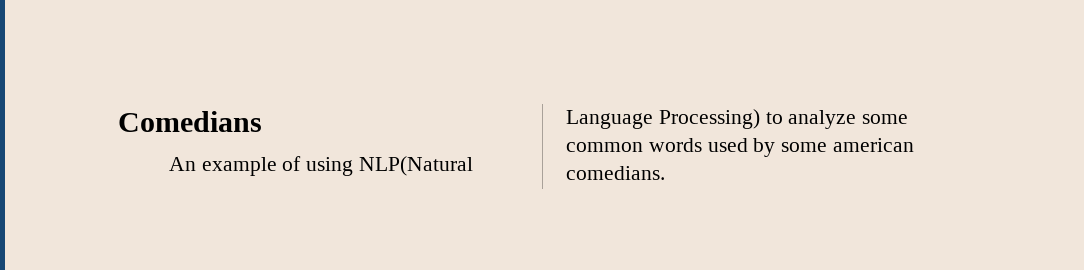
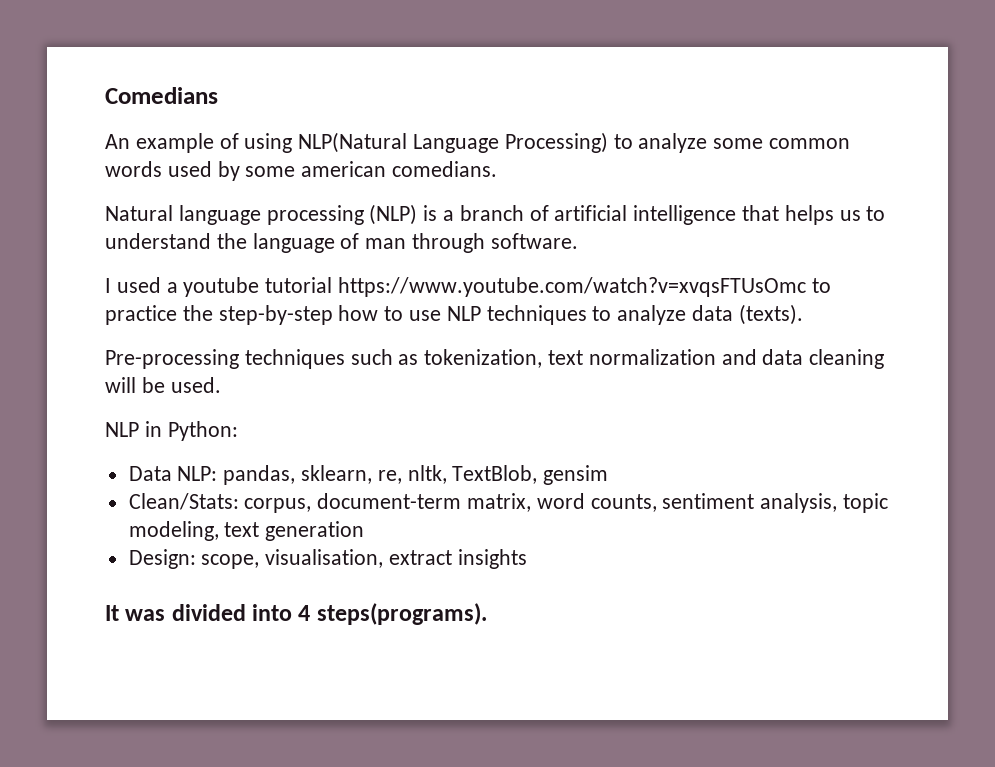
(665, 173) none -> [105,204,886,225] [105,233,578,253] [105,277,831,297] [105,304,803,325] [105,349,885,369] [105,377,221,393] [105,421,238,441] [128,465,609,485] [128,493,889,513] [128,521,365,541] [128,549,527,569] [105,603,487,625] // Natural language processing (NLP) is a branch of artificial intelligence that helps us to understand the language of man through software. // I used a youtube tutorial https://www.youtube.com/watch?v=xvqsFTUsOmc to practice the step-by-step how to use NLP techniques to analyze data (texts). // Pre-processing techniques such as tokenization, text normalization and data cleaning will be used. // NLP in Python: // Data NLP: pandas, sklearn, re, nltk, TextBlob, gensim // Clean/Stats: corpus, document-term matrix, word counts, sentiment analysis, topic modeling, text generation // Design: scope, visualisation, extract insights // It was divided into 4 steps(programs).

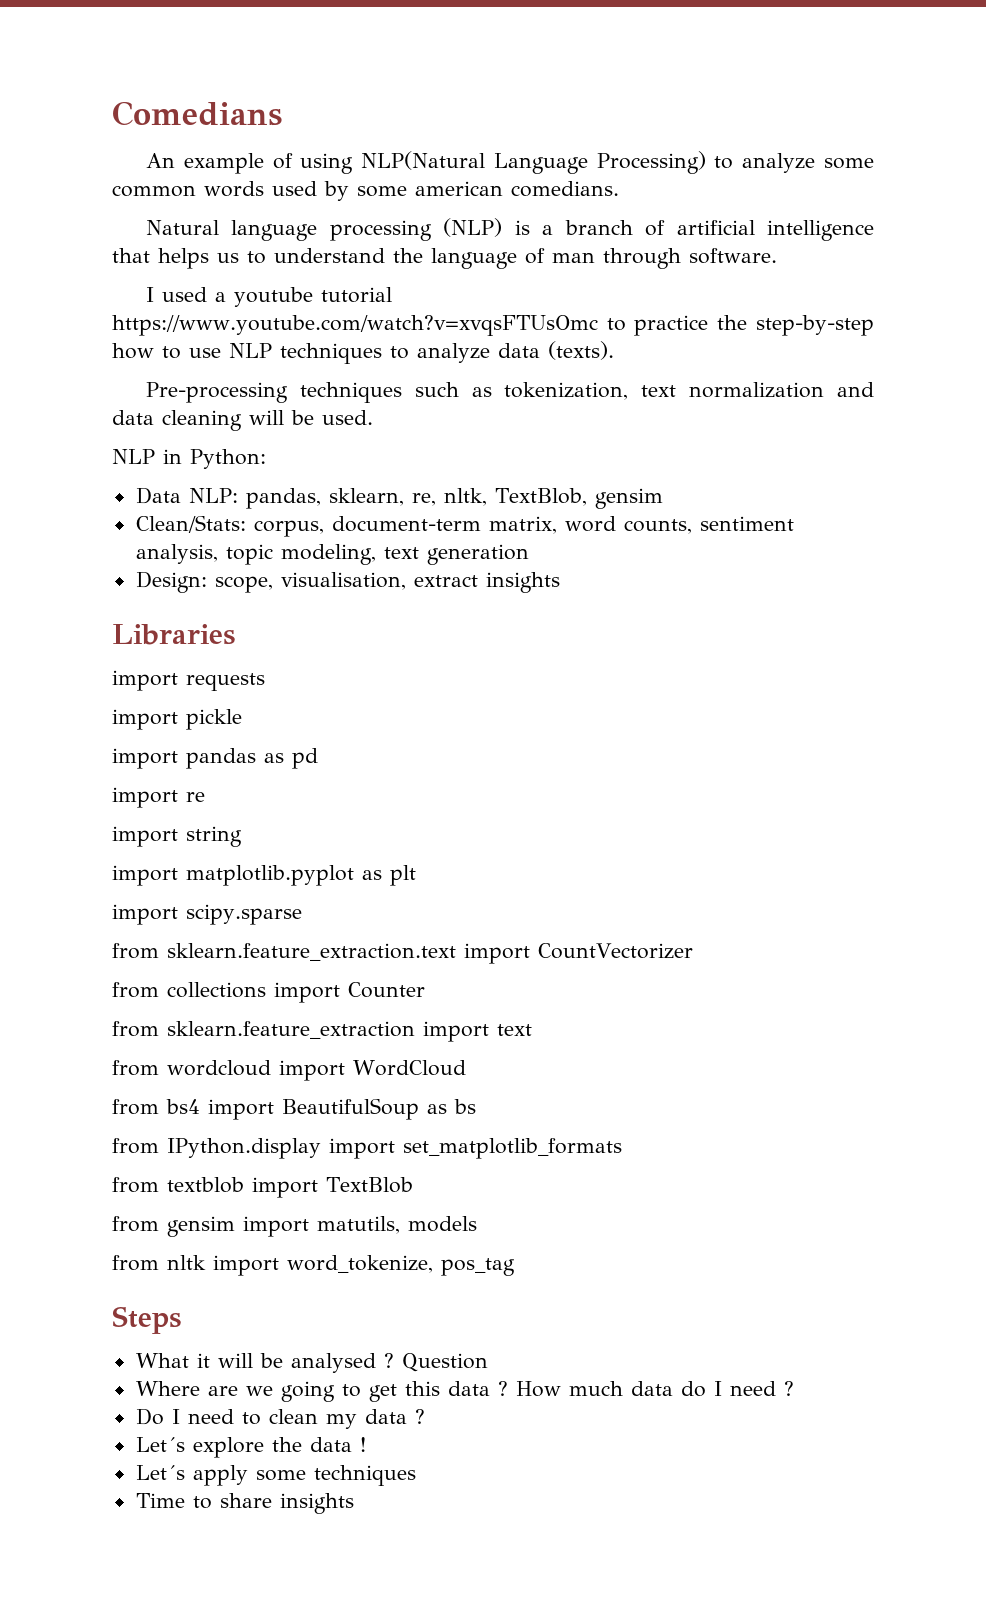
[105,603,487,625] It was divided into 4 steps(programs). -> [112,624,235,645] [112,670,265,691] [112,709,242,730] [112,748,318,769] [112,787,205,808] [112,826,242,847] [112,865,416,886] [112,904,302,925] [112,943,693,964] [112,982,425,1003] [112,1021,532,1042] [112,1060,466,1081] [112,1098,476,1120] [112,1138,622,1159] [112,1177,413,1198] [112,1216,477,1237] [112,1255,515,1276] [112,1306,181,1334] [135,1353,488,1373] [135,1381,794,1402] [135,1408,425,1429] [135,1437,366,1458] [135,1465,416,1486] [135,1493,354,1514] Libraries // import requests // import pickle // import pandas as pd // import re // import string // import matplotlib.pyplot as plt // import scipy.sparse // from sklearn.feature_extraction.text import CountVectorizer // from collections import Counter // from sklearn.feature_extraction import text // from wordcloud import WordCloud // from bs4 import BeautifulSoup as bs // from IPython.display import set_matplotlib_formats // from textblob import TextBlob // from gensim import matutils, models // from nltk import word_tokenize, pos_tag // Steps // What it will be analysed ? Question // Where are we going to get this data ? How much data do I need ? // Do I need to clean my data ? // Let´s explore the data ! // Let´s apply some techniques // Time to share insights

